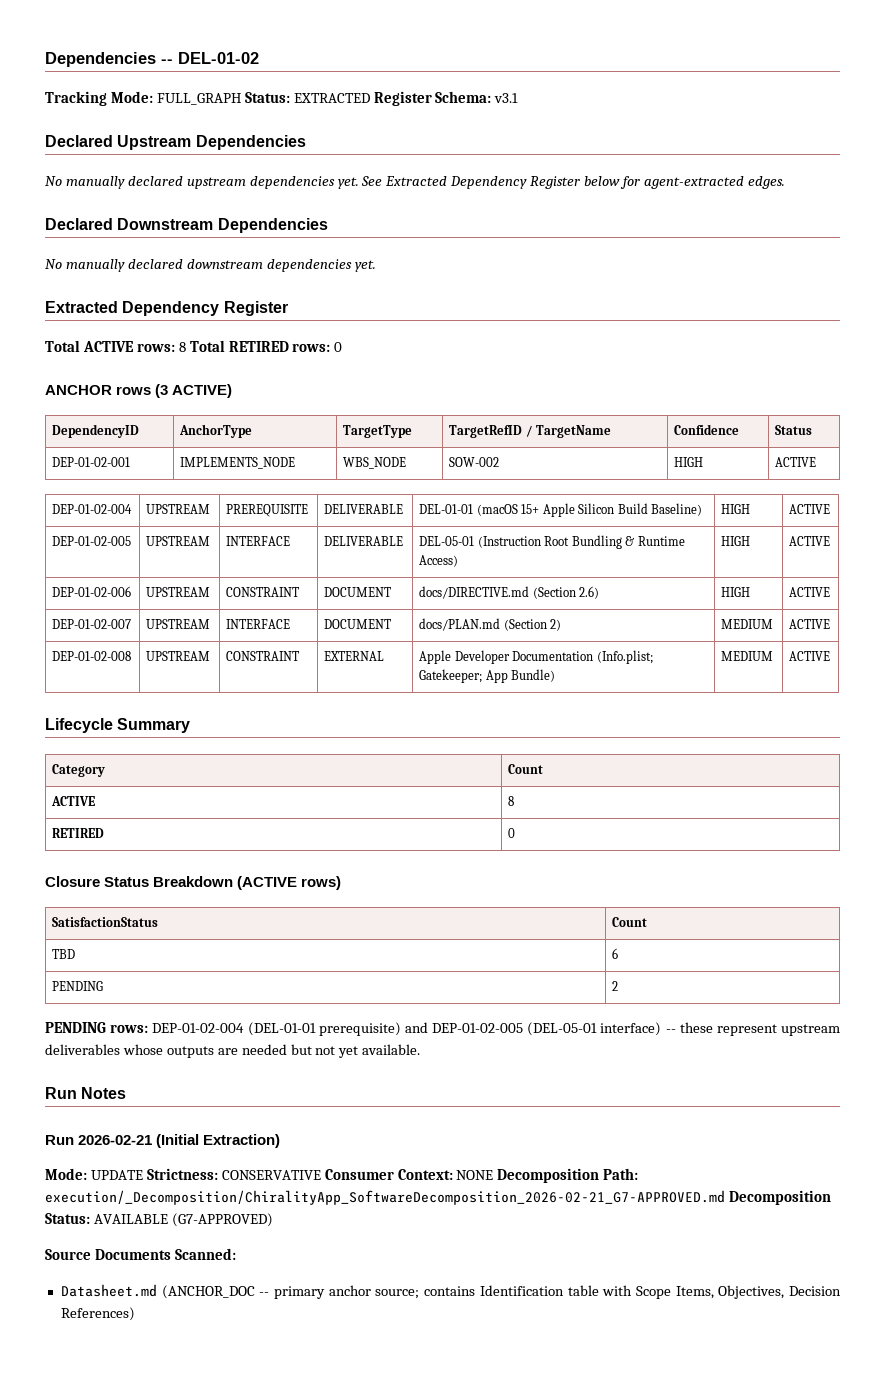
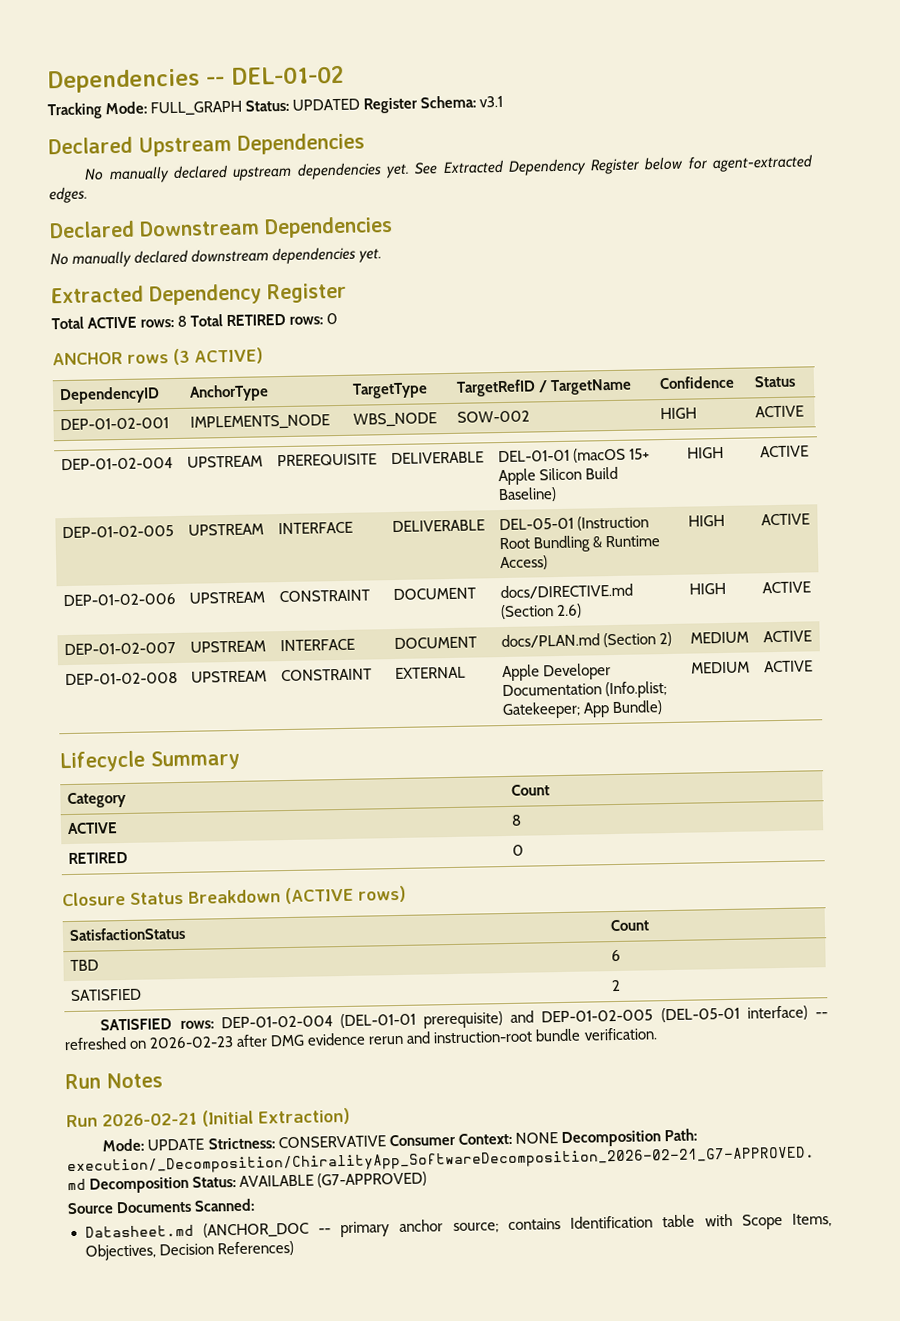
[293,93,370,103] EXTRACTED -> [292,98,361,111] UPDATED
[52,981,104,991] PENDING -> [69,988,142,1002] SATISFIED
[45,1022,106,1033] PENDING -> [100,1018,173,1031] SATISFIED
[679,1022,840,1036] [45,1044,421,1058] these represent upstream deliverables whose outputs are needed but not yet available. -> [64,1027,657,1051] refreshed on 2026-02-23 after DMG evidence rerun and instruction-root bundle verification.

